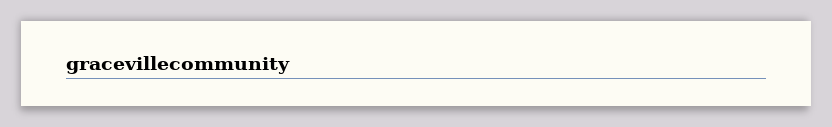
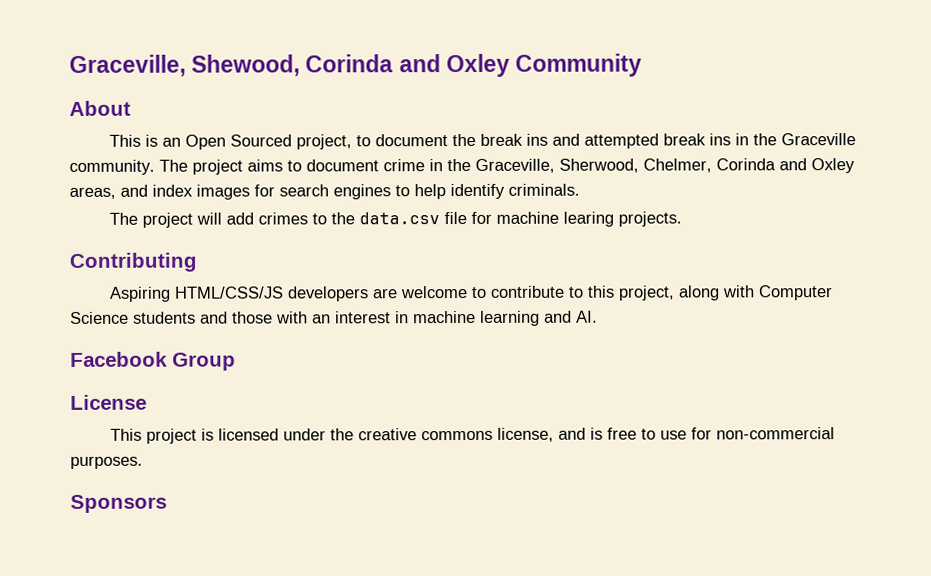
[66,56,290,74] gracevillecommunity -> [69,53,643,78] [69,100,131,116] [108,133,856,150] [69,158,855,175] [69,183,580,200] [108,211,682,228] [69,252,197,272] [108,285,833,302] [70,310,598,326] [70,351,236,371] [70,394,147,410] [109,427,835,444] [70,455,143,469] [70,494,167,513] Graceville, Shewood, Corinda and Oxley Community // About // This is an Open Sourced project, to document the break ins and attempted break ins in the Graceville community. The project aims to document crime in the Graceville, Sherwood, Chelmer, Corinda and Oxley areas, and index images for search engines to help identify criminals. // The project will add crimes to the data.csv file for machine learing projects. // Contributing // Aspiring HTML/CSS/JS developers are welcome to contribute to this project, along with Computer Science students and those with an interest in machine learning and AI. // Facebook Group // License // This project is licensed under the creative commons license, and is free to use for non-commercial purposes. // Sponsors

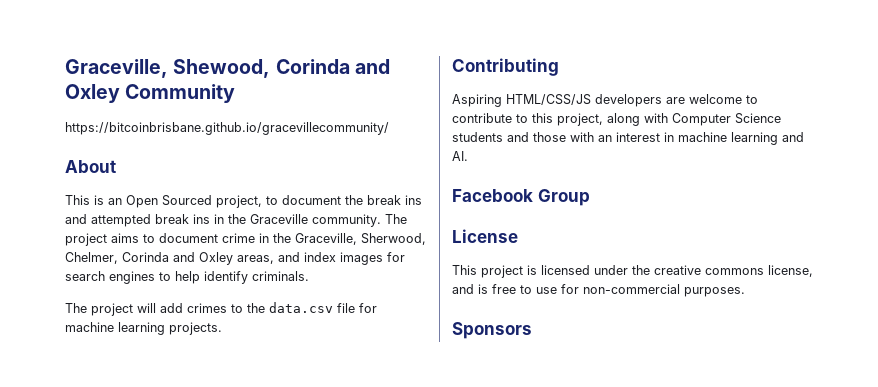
(643, 65) none -> [65,122,389,135] // https://bitcoinbrisbane.github.io/gracevillecommunity/
[562,211,614,227] learing -> [118,322,165,335] learning

